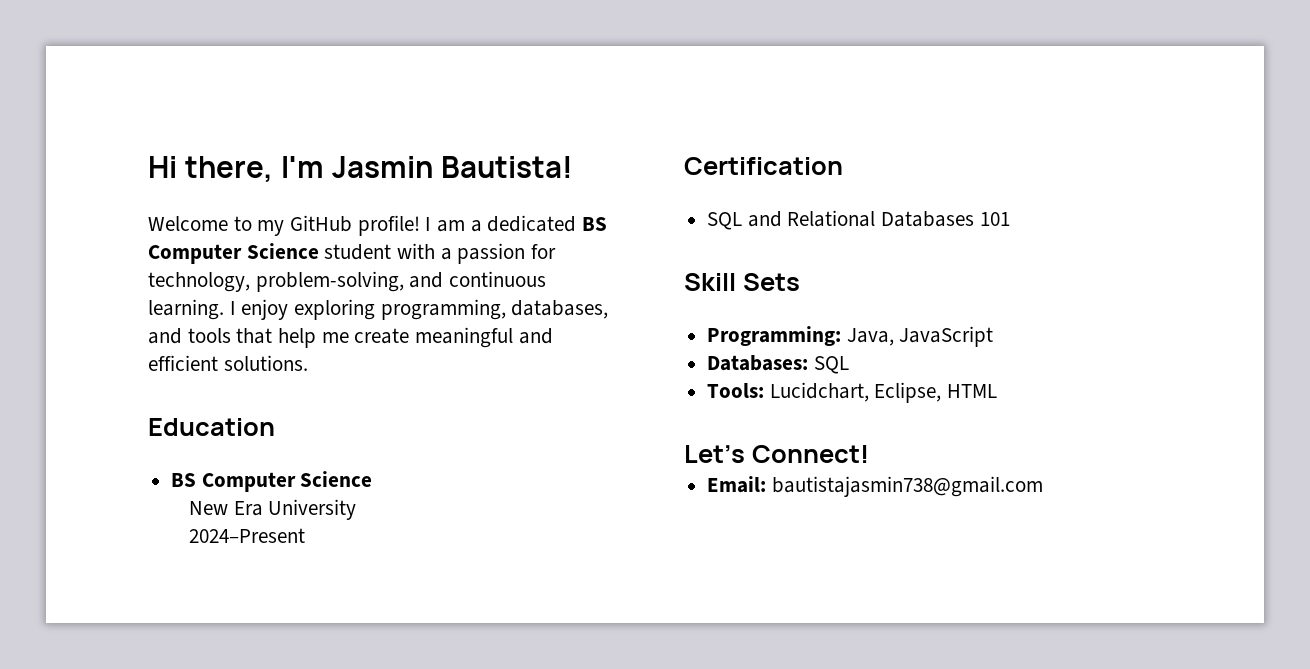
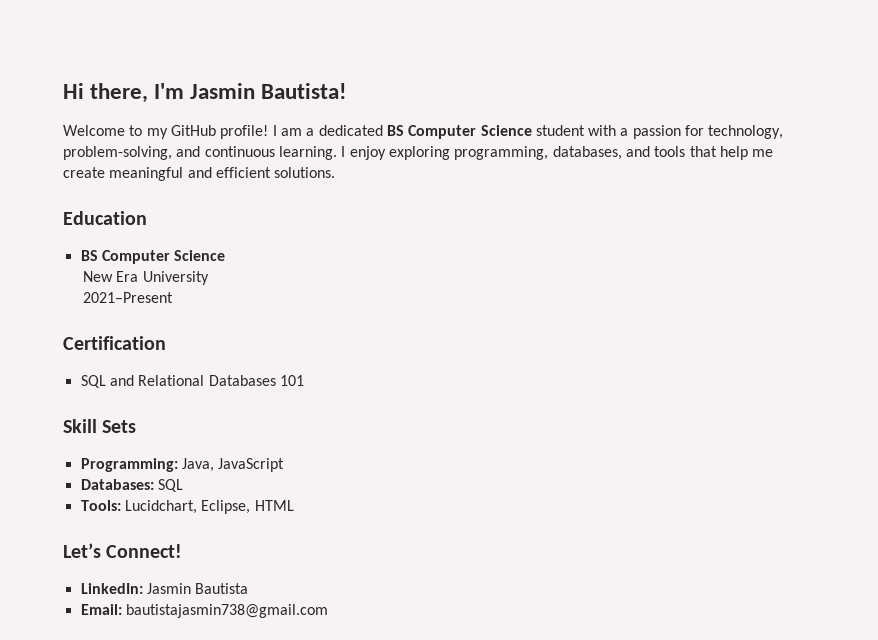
[188,528,305,543] 2024–Present -> [82,292,173,303] 2021–Present
(869, 454) none -> [80,583,249,594] // LinkedIn: Jasmin Bautista

